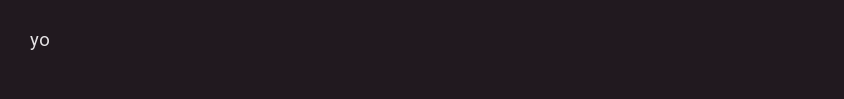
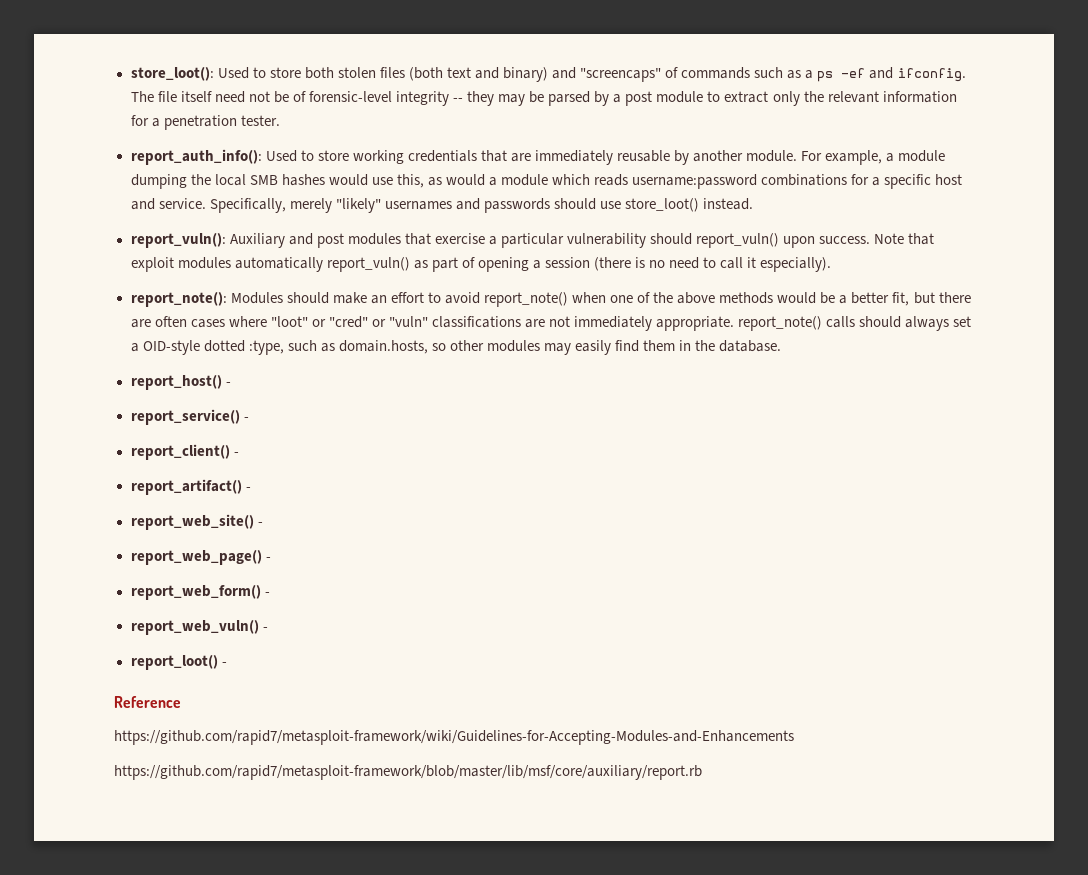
[30,36,50,50] yo -> [130,67,966,82] [130,91,957,106] [130,115,280,130] [130,149,946,165] [130,174,963,189] [130,198,754,213] [130,233,935,248] [130,257,832,272] [130,292,971,307] [130,316,972,331] [130,340,782,355] [130,375,231,390] [130,409,249,425] [130,444,239,460] [130,479,251,495] [130,514,263,530] [130,550,271,565] [130,585,270,600] [130,620,268,635] [130,655,227,670] [114,696,181,708] [114,730,794,745] [114,765,702,780] store_loot(): Used to store both stolen files (both text and binary) and "screencaps" of commands such as a ps -ef and ifconfig. The file itself need not be of forensic-level integrity -- they may be parsed by a post module to extract only the relevant information for a penetration tester. // report_auth_info(): Used to store working credentials that are immediately reusable by another module. For example, a module dumping the local SMB hashes would use this, as would a module which reads username:password combinations for a specific host and service. Specifically, merely "likely" usernames and passwords should use store_loot() instead. // report_vuln(): Auxiliary and post modules that exercise a particular vulnerability should report_vuln() upon success. Note that exploit modules automatically report_vuln() as part of opening a session (there is no need to call it especially). // report_note(): Modules should make an effort to avoid report_note() when one of the above methods would be a better fit, but there are often cases where "loot" or "cred" or "vuln" classifications are not immediately appropriate. report_note() calls should always set a OID-style dotted :type, such as domain.hosts, so other modules may easily find them in the database. // report_host() - // report_service() - // report_client() - // report_artifact() - // report_web_site() - // report_web_page() - // report_web_form() - // report_web_vuln() - // report_loot() - // Reference // https://github.com/rapid7/metasploit-framework/wiki/Guidelines-for-Accepting-Modules-and-Enhancements // https://github.com/rapid7/metasploit-framework/blob/master/lib/msf/core/auxiliary/report.rb

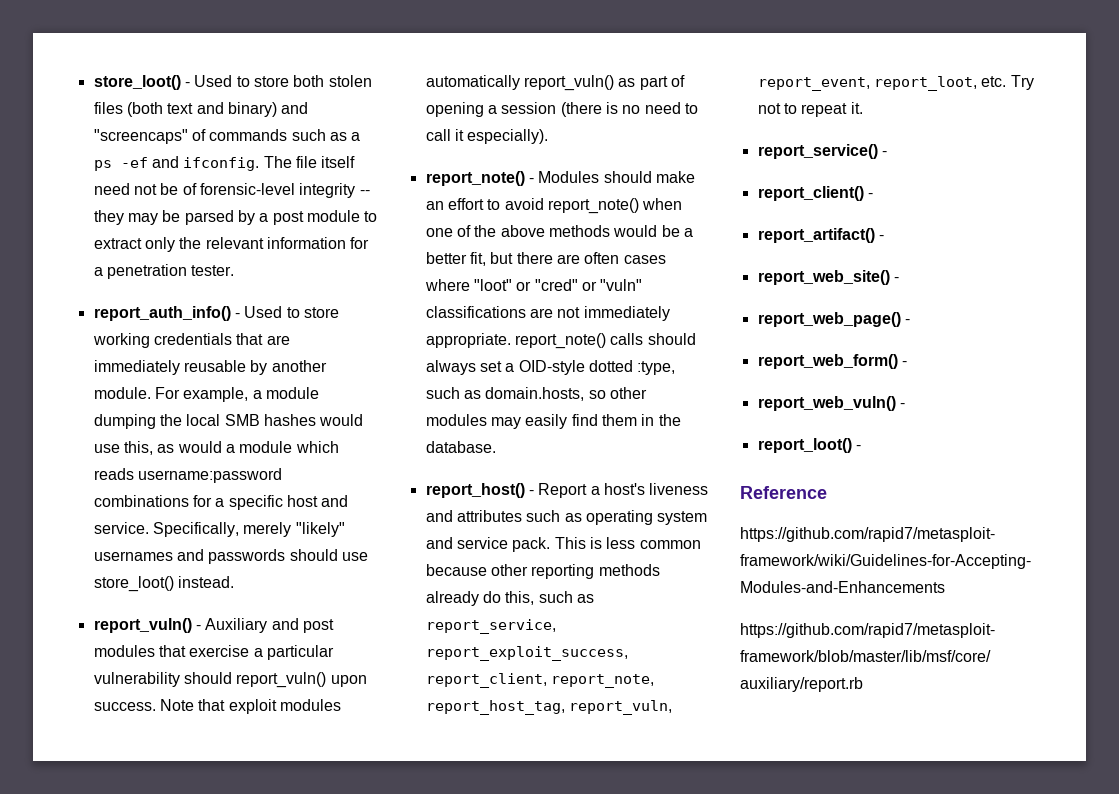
[130,67,214,81] store_loot(): -> [93,75,190,90] store_loot() -
[130,149,262,165] report_auth_info(): -> [93,306,240,321] report_auth_info() -
[130,233,226,248] report_vuln(): -> [93,618,201,633] report_vuln() -
[130,292,227,307] report_note(): -> [425,171,534,186] report_note() -
(231, 384) none -> [538,483,709,498] [425,510,708,525] [425,537,701,552] [425,564,660,579] [425,591,594,606] [425,619,556,634] [425,646,628,661] [425,673,654,688] [425,700,672,715] [757,75,1034,91] [757,102,863,117] Report a host's liveness and attributes such as operating system and service pack. This is less common because other reporting methods already do this, such as report_service, report_exploit_success, report_client, report_note, report_host_tag, report_vuln, report_event, report_loot, etc. Try not to repeat it.

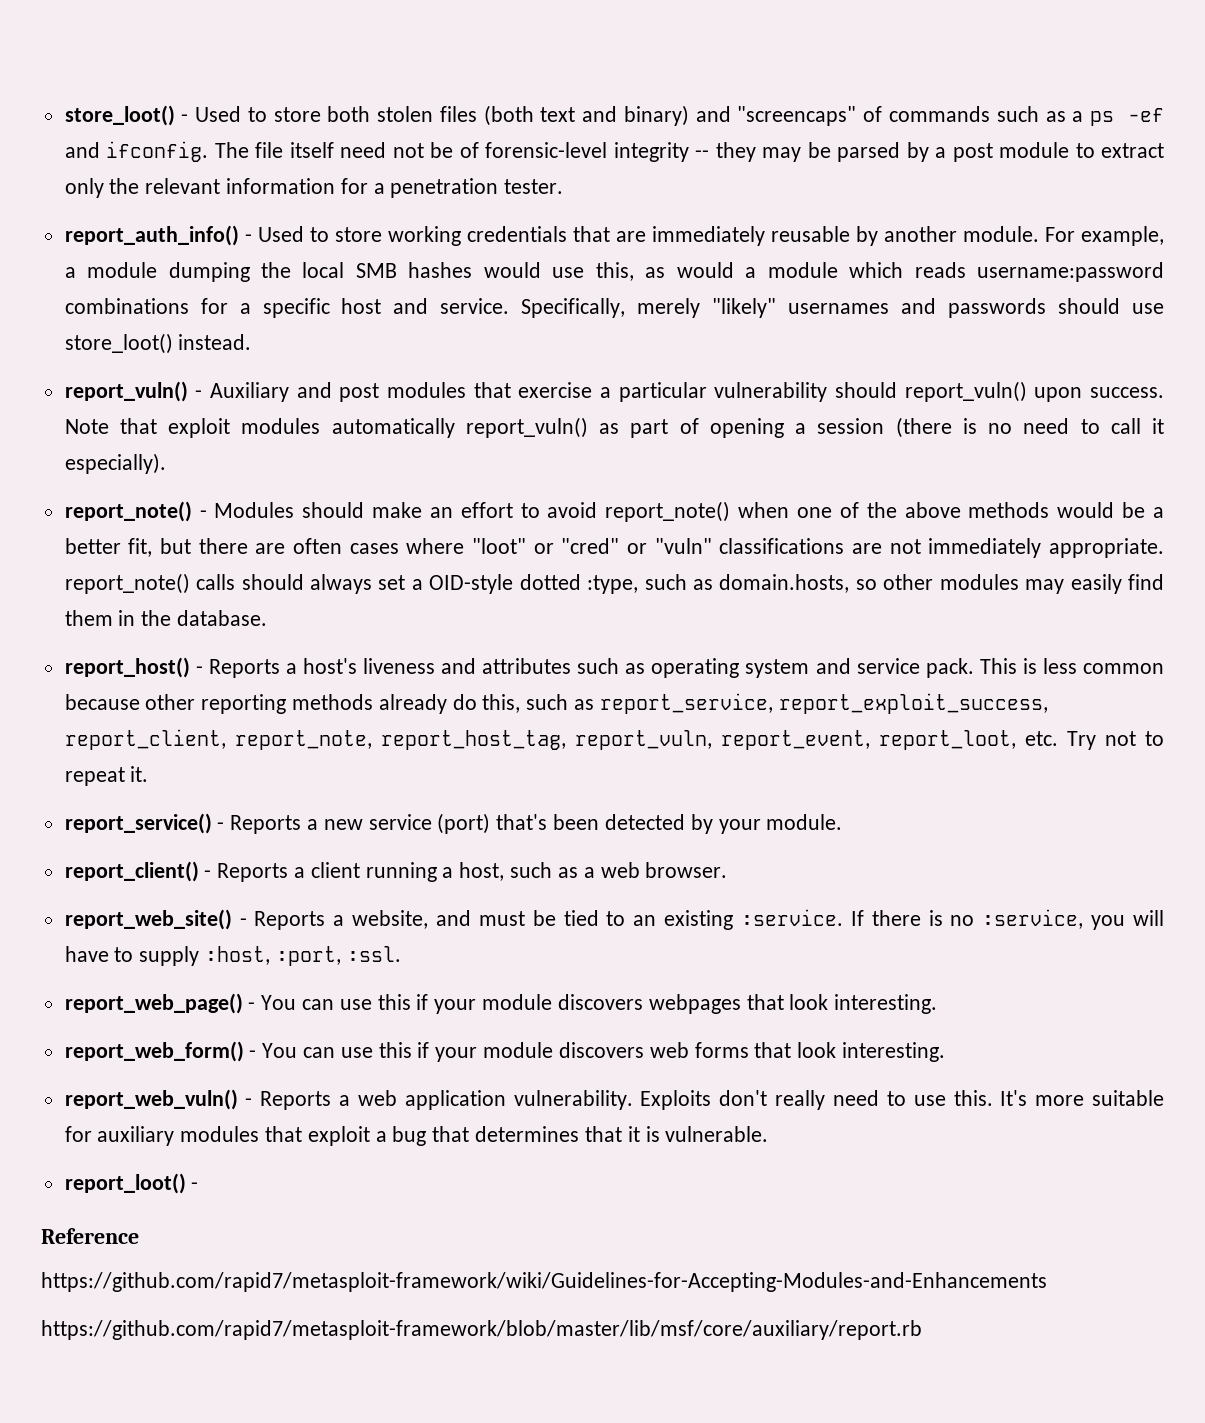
[538,483,588,498] Report -> [208,659,280,678] Reports
[757,186,873,201] [757,228,884,243] [757,270,899,285] [757,312,910,327] [757,354,907,369] [757,396,905,411] // report_client() - // report_artifact() - // report_web_site() - // report_web_page() - // report_web_form() - // report_web_vuln() - -> [230,813,843,834] [64,861,728,882] [64,909,1164,930] [64,946,401,966] [64,993,938,1014] [64,1041,945,1062] [64,1089,1164,1110] [64,1126,769,1146] Reports a new service (port) that's been detected by your module. // report_client() - Reports a client running a host, such as a web browser. // report_web_site() - Reports a website, and must be tied to an existing :service. If there is no :service, you will have to supply :host, :port, :ssl. // report_web_page() - You can use this if your module discovers webpages that look interesting. // report_web_form() - You can use this if your module discovers web forms that look interesting. // report_web_vuln() - Reports a web application vulnerability. Exploits don't really need to use this. It's more suitable for auxiliary modules that exploit a bug that determines that it is vulnerable.

